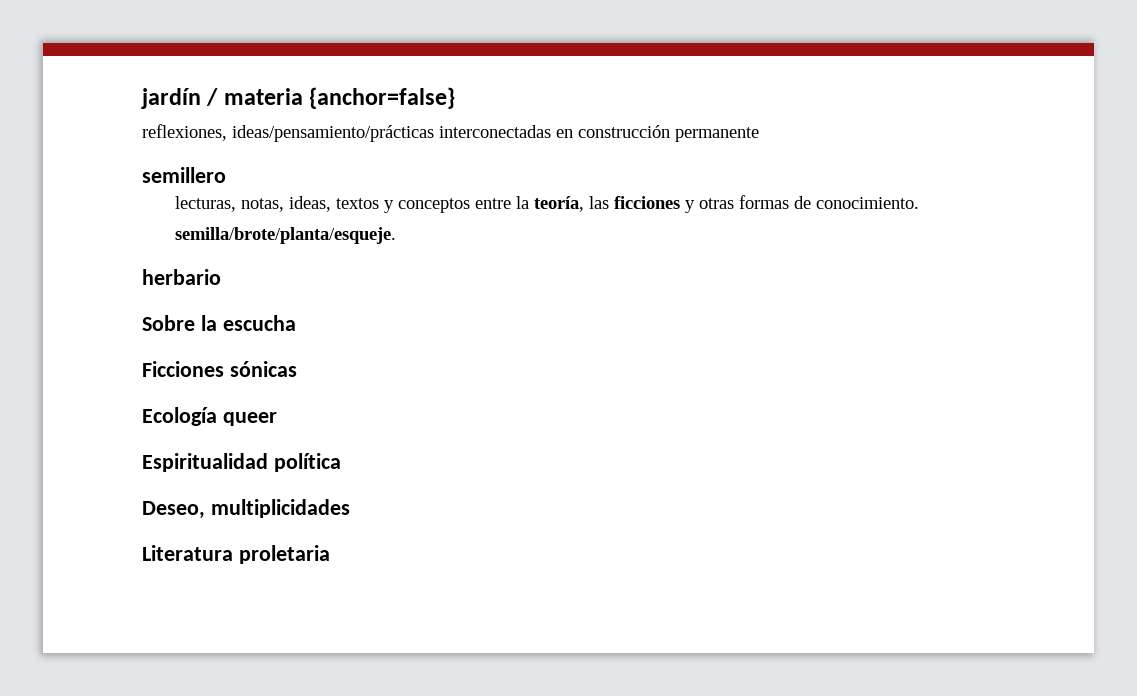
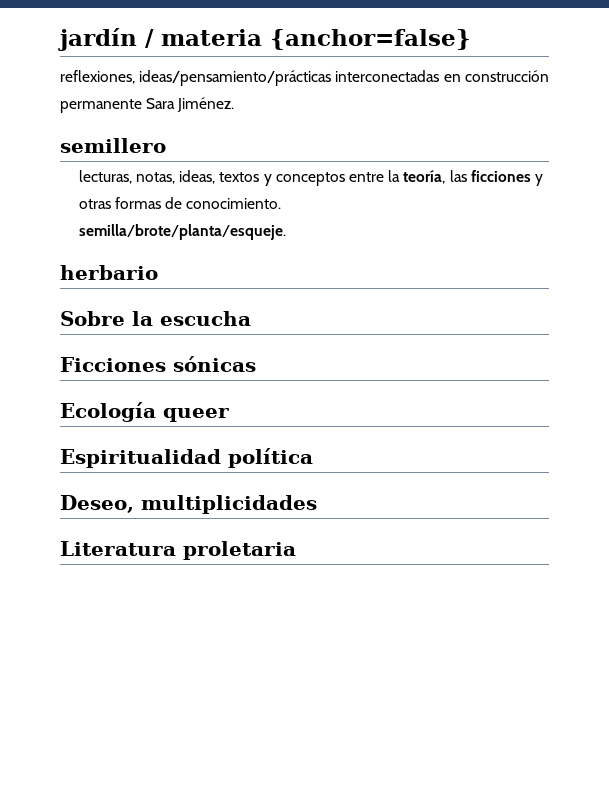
(759, 134) none -> [146,97,235,112] Sara Jiménez.

